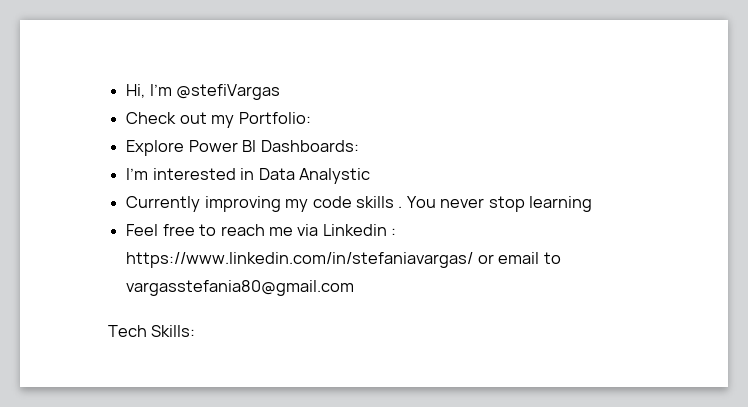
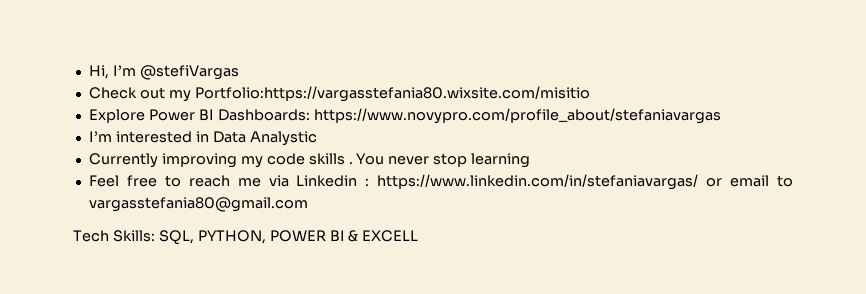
[238,112,311,124] Portfolio: -> [194,86,590,102] Portfolio:https://vargasstefania80.wixsite.com/misitio
(359, 146) none -> [313,108,721,124] https://www.novypro.com/profile_about/stefaniavargas
(196, 331) none -> [158,230,419,245] SQL, PYTHON, POWER BI & EXCELL

